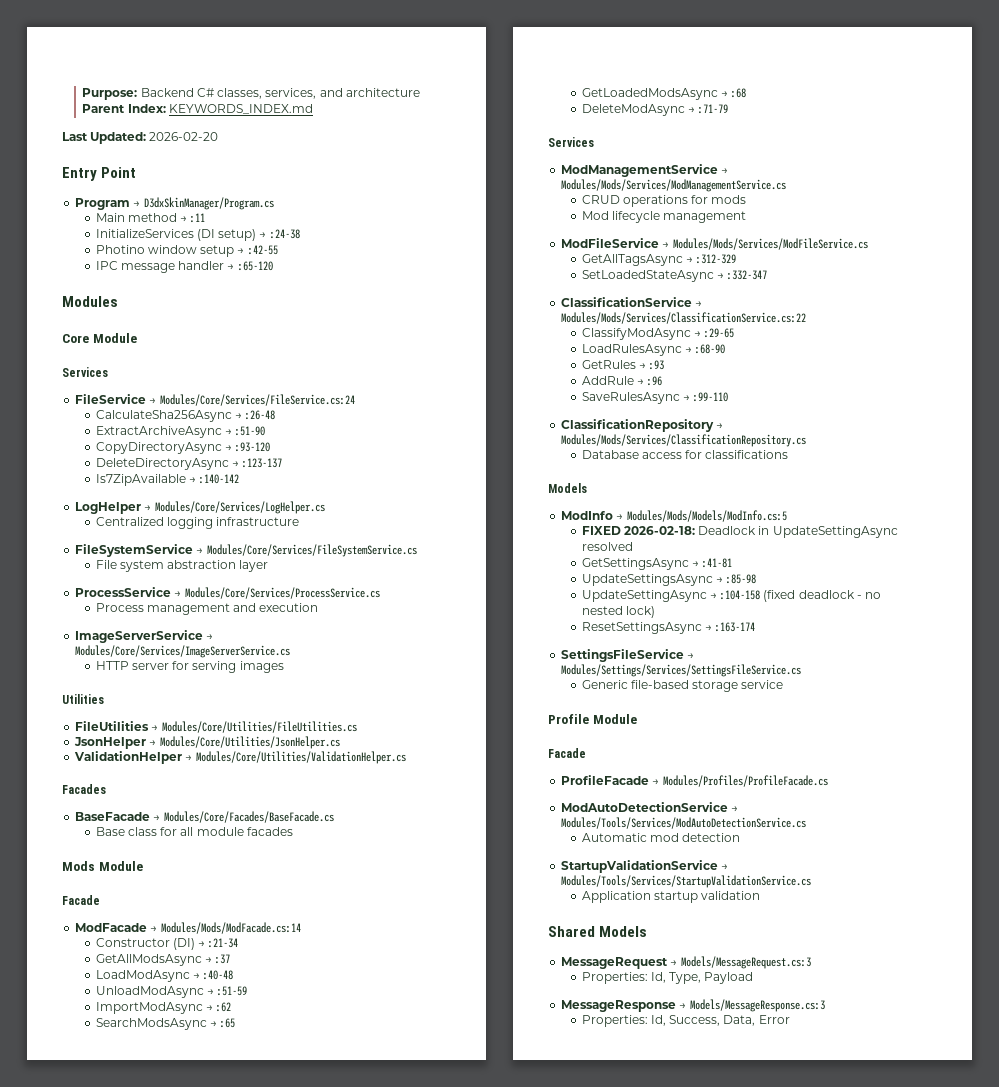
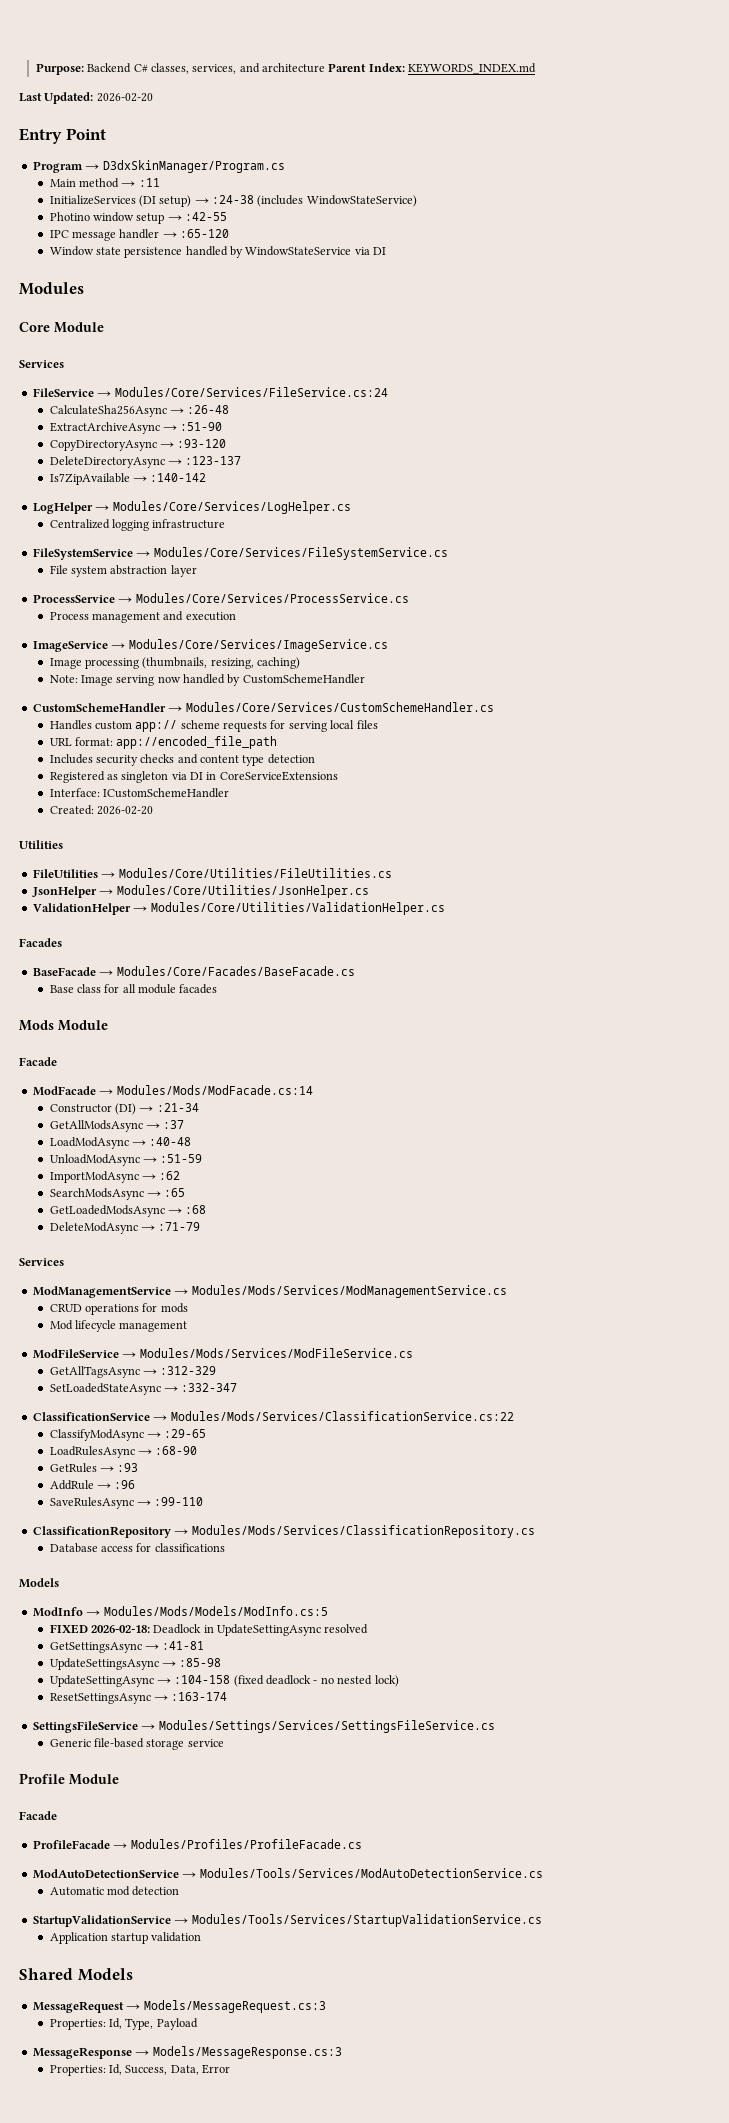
(300, 234) none -> [257,195,417,207] (includes WindowStateService)
(273, 266) none -> [49,246,387,258] // Window state persistence handled by WindowStateService via DI
[75,630,214,643] [75,645,291,658] [95,661,284,673] ImageServerService → Modules/Core/Services/ImageServerService.cs // HTTP server for serving images -> [32,639,388,652] [49,657,301,669] [49,674,365,686] [32,702,494,712] [49,720,378,732] [49,736,278,749] [49,754,315,766] [49,771,338,783] [49,788,229,798] [49,805,153,815] ImageService → Modules/Core/Services/ImageService.cs // Image processing (thumbnails, resizing, caching) // Note: Image serving now handled by CustomSchemeHandler // CustomSchemeHandler → Modules/Core/Services/CustomSchemeHandler.cs // Handles custom app:// scheme requests for serving local files // URL format: app://encoded_file_path // Includes security checks and content type detection // Registered as singleton via DI in CoreServiceExtensions // Interface: ICustomSchemeHandler // Created: 2026-02-20

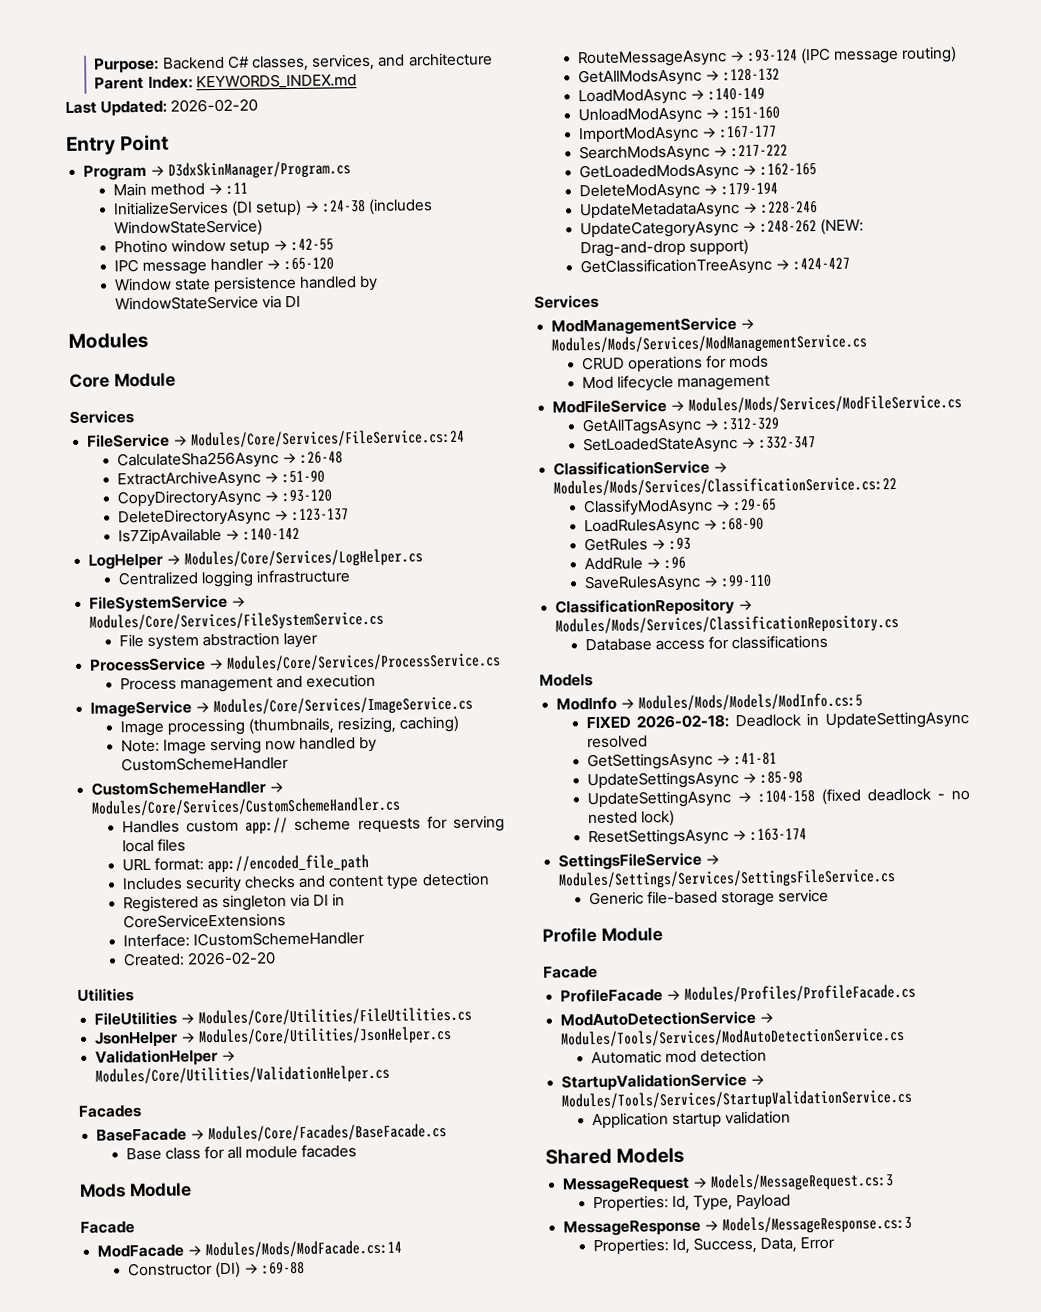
[156,1103,199,1112] :21-34 -> [262,1261,306,1275] [576,46,958,68] :69-88 // RouteMessageAsync → :93-124 (IPC message routing)
[163,1120,185,1129] :37 -> [722,68,780,82] :128-132
[149,1137,192,1146] :40-48 -> [707,87,765,101] :140-149
[160,1154,203,1163] :51-59 -> [722,106,780,120] :151-160
[159,1171,181,1180] :62 -> [718,125,777,139] :167-177
[164,1188,186,1197] :65 -> [730,144,788,158] :217-222
[185,1205,207,1214] :68 -> [759,163,817,176] :162-165
[158,1222,201,1231] :71-79 -> [720,182,778,196] [579,201,818,220] [579,218,865,239] [579,238,749,258] [579,257,850,277] :179-194 // UpdateMetadataAsync → :228-246 // UpdateCategoryAsync → :248-262 (NEW: Drag-and-drop support) // GetClassificationTreeAsync → :424-427

